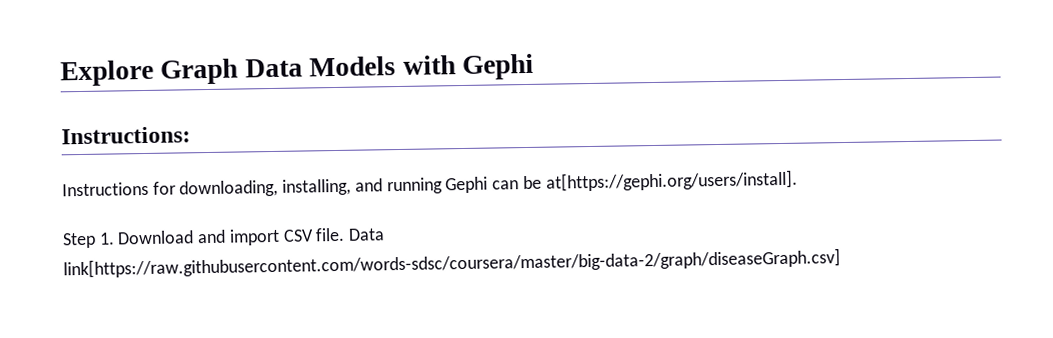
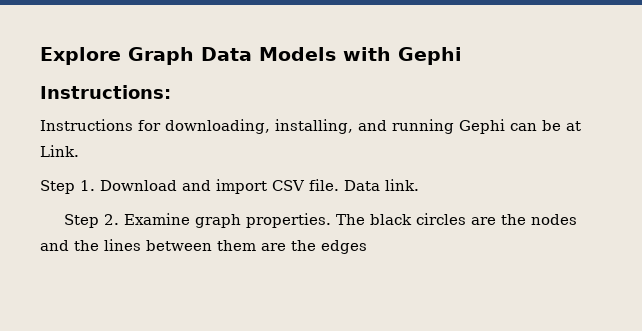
[545,169,798,192] at[https://gephi.org/users/install]. -> [566,121,581,131] [40,145,79,157] at Link.
[63,248,841,279] link[https://raw.githubusercontent.com/words-sdsc/coursera/master/big-data-2/graph/diseaseGraph.csv] -> [385,179,419,191] [63,213,577,228] [40,239,367,254] link. // Step 2. Examine graph properties. The black circles are the nodes and the lines between them are the edges

